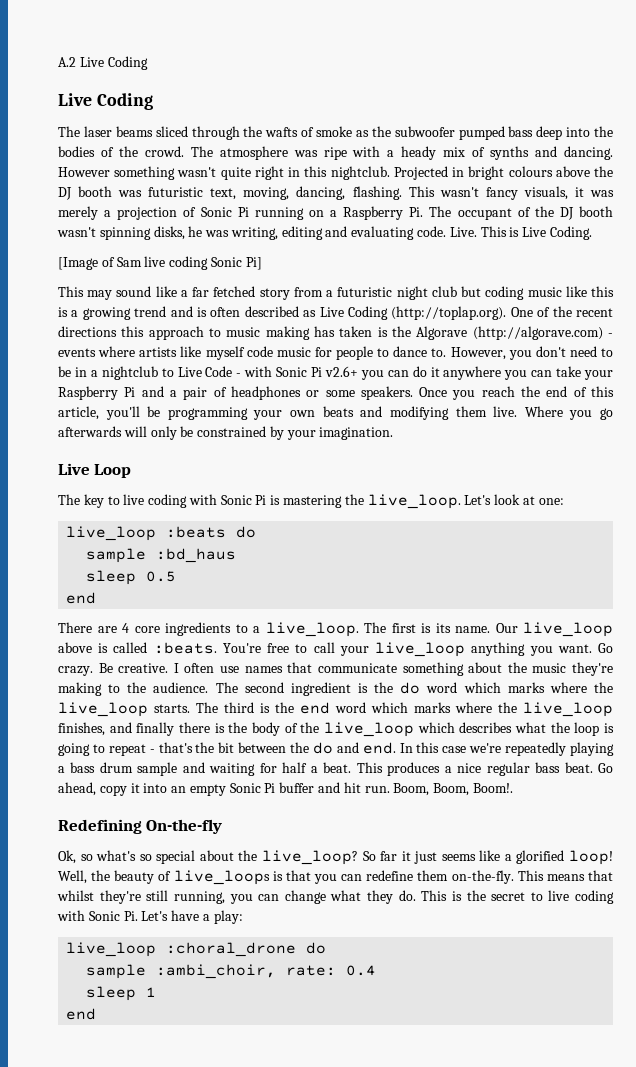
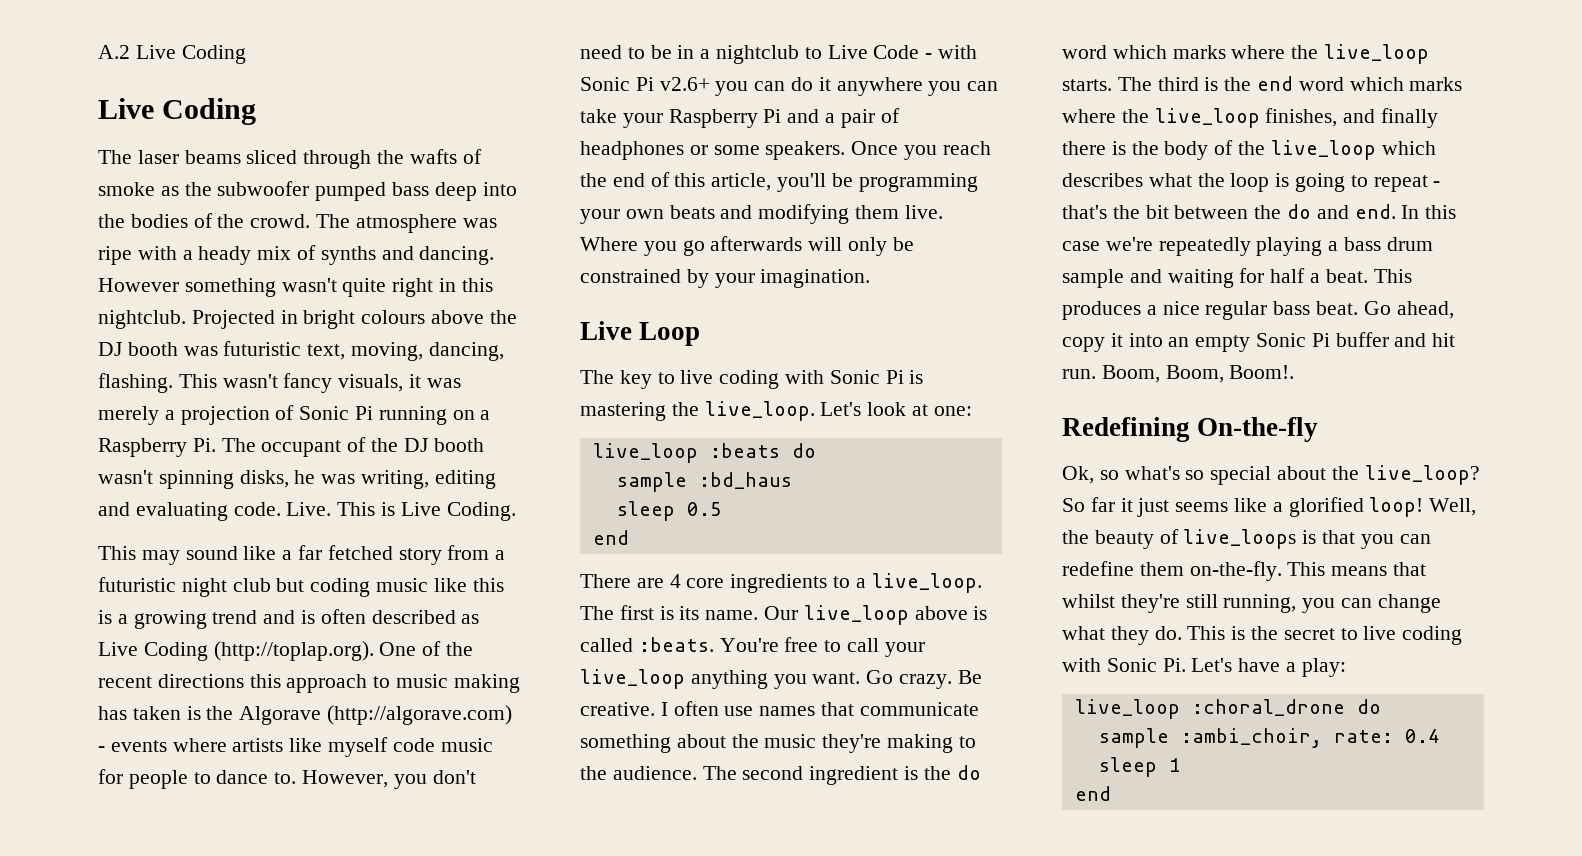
[58,256,262,270] // [Image of Sam live coding Sonic Pi] -> (516, 511) none

